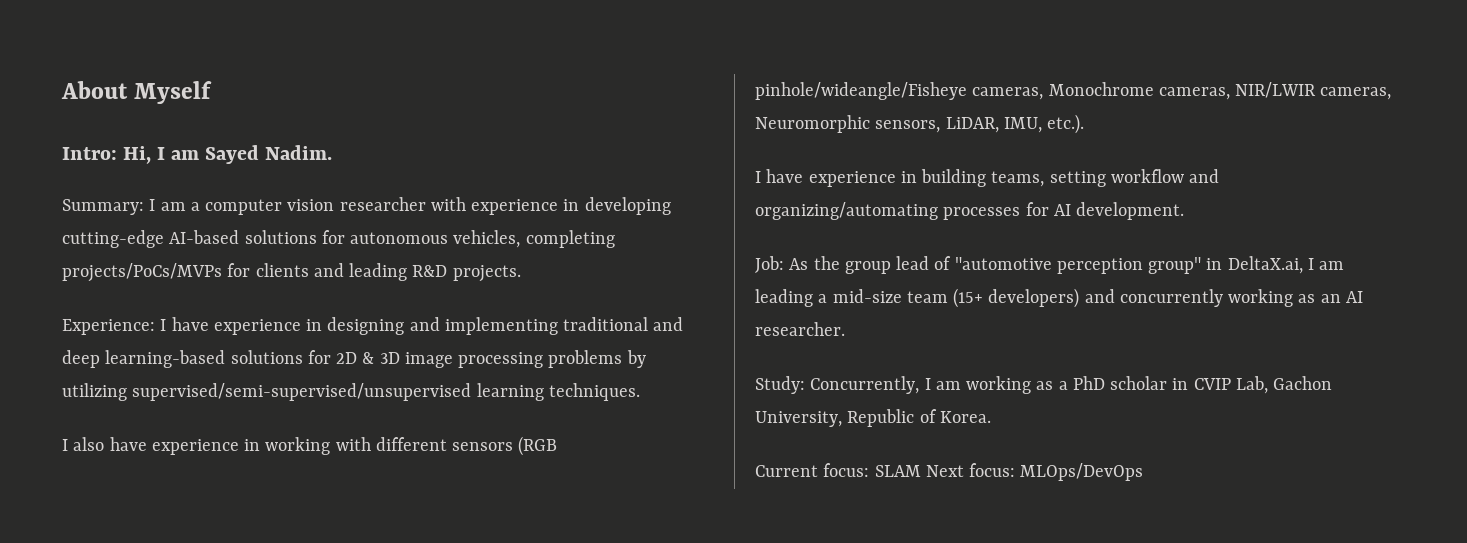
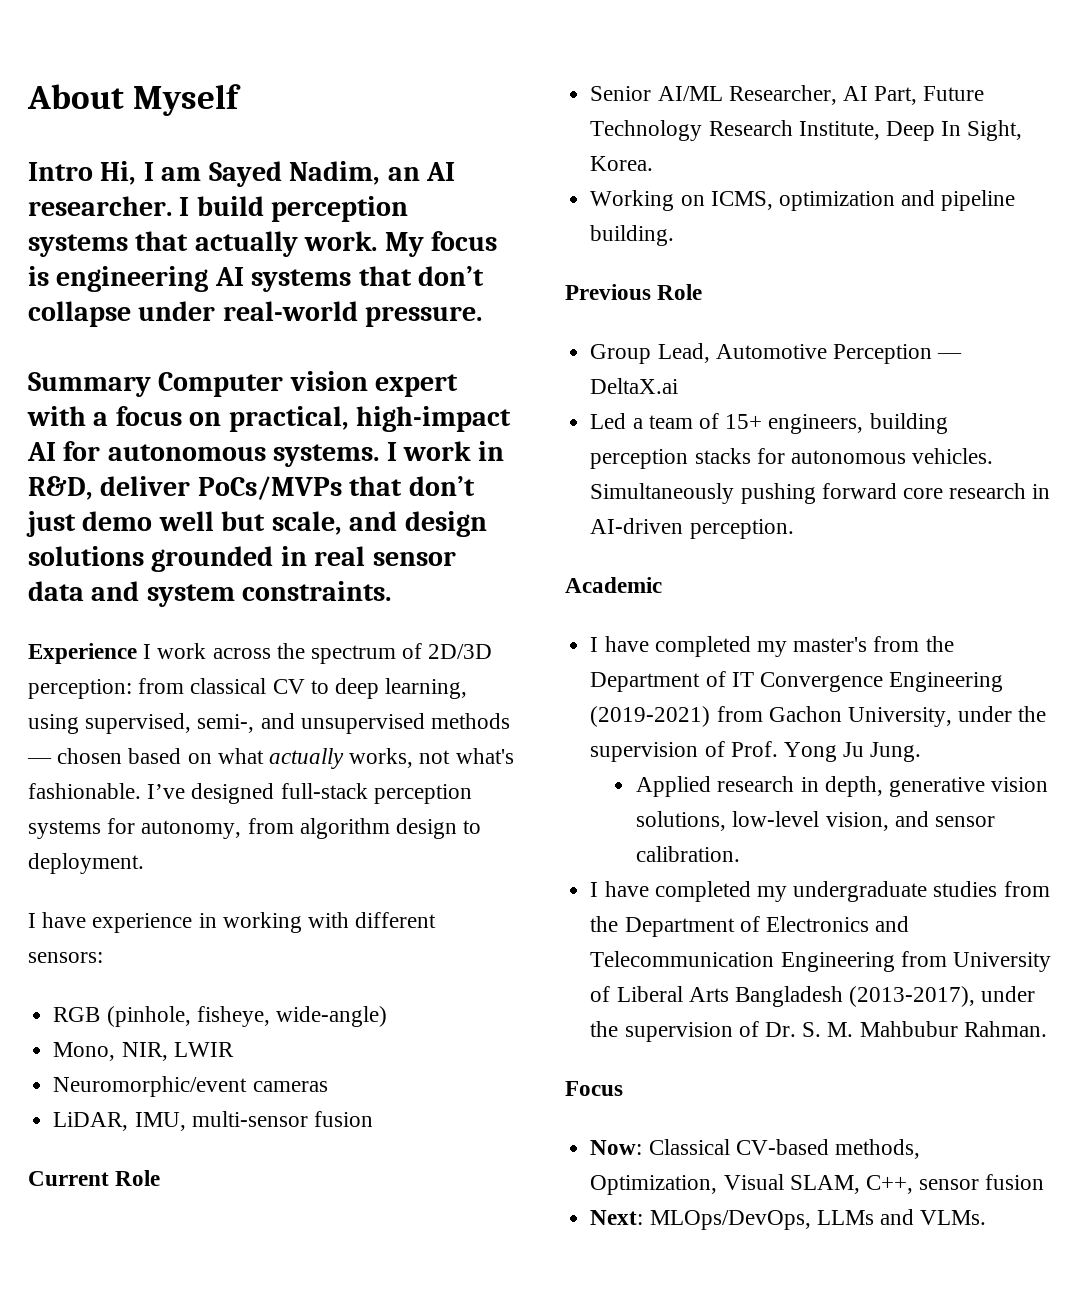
[62,147,117,160] Intro: -> [28,162,93,181] Intro
[265,145,333,160] [62,197,671,215] [62,230,615,248] [62,263,521,282] [62,317,684,335] [62,350,646,368] [62,383,640,401] [62,437,105,451] Nadim. // Summary: I am a computer vision researcher with experience in developing cutting-edge AI-based solutions for autonomous vehicles, completing projects/PoCs/MVPs for clients and leading R&D projects. // Experience: I have experience in designing and implementing traditional and deep learning-based solutions for 2D & 3D image processing problems by utilizing supervised/semi-supervised/unsupervised learning techniques. // I also -> [289,161,455,185] [28,196,409,222] [28,231,498,257] [28,266,485,292] [28,301,483,327] [28,371,459,397] [27,406,512,432] [27,441,504,467] [28,476,475,500] [26,511,487,537] [28,546,456,572] [28,581,392,607] [28,643,493,664] [28,678,468,699] [28,713,511,734] [27,748,514,769] [28,783,472,804] [28,818,482,839] [28,853,144,874] [28,913,36,928] Nadim, an AI researcher. I build perception systems that actually work. My focus is engineering AI systems that don’t collapse under real-world pressure. // Summary Computer vision expert with a focus on practical, high-impact AI for autonomous systems. I work in R&D, deliver PoCs/MVPs that don’t just demo well but scale, and design solutions grounded in real sensor data and system constraints. // Experience I work across the spectrum of 2D/3D perception: from classical CV to deep learning, using supervised, semi-, and unsupervised methods — chosen based on what actually works, not what's fashionable. I’ve designed full-stack perception systems for autonomy, from algorithm design to deployment. // I
[452,436,558,456] [755,82,1392,100] [755,114,1085,134] [755,169,1220,187] [755,202,1185,220] [755,256,1345,274] [755,288,1363,308] [755,322,845,336] [755,376,1333,394] [755,409,991,427] [755,463,1144,481] sensors (RGB pinhole/wideangle/Fisheye cameras, Monochrome cameras, NIR/LWIR cameras, Neuromorphic sensors, LiDAR, IMU, etc.). // I have experience in building teams, setting workflow and organizing/automating processes for AI development. // Job: As the group lead of "automotive perception group" in DeltaX.ai, I am leading a mid-size team (15+ developers) and concurrently working as an AI researcher. // Study: Concurrently, I am working as a PhD scholar in CVIP Lab, Gachon University, Republic of Korea. // Current focus: SLAM Next focus: MLOps/DevOps -> [28,952,103,963] [53,1006,387,1027] [53,1042,234,1061] [53,1076,328,1097] [53,1111,373,1131] [28,1170,161,1186] [590,85,985,105] [590,120,1023,141] [590,156,654,171] [590,190,1016,211] [590,225,675,246] [565,284,703,300] [590,343,963,364] [590,378,679,394] [590,413,948,434] [590,448,994,469] [590,483,1051,504] [590,518,794,539] [565,577,662,593] [590,636,954,657] [590,671,1004,692] [590,706,1047,727] [590,741,922,762] [636,776,1049,797] [636,811,995,831] [636,846,741,862] [590,881,1050,902] [590,916,910,937] [590,951,1051,972] [590,986,1036,1007] [590,1021,1047,1042] [565,1081,623,1096] [590,1139,920,1159] [590,1174,1045,1195] [590,1209,987,1230] sensors: // RGB (pinhole, fisheye, wide-angle) // Mono, NIR, LWIR // Neuromorphic/event cameras // LiDAR, IMU, multi-sensor fusion // Current Role // Senior AI/ML Researcher, AI Part, Future Technology Research Institute, Deep In Sight, Korea. // Working on ICMS, optimization and pipeline building. // Previous Role // Group Lead, Automotive Perception — DeltaX.ai // Led a team of 15+ engineers, building perception stacks for autonomous vehicles. Simultaneously pushing forward core research in AI-driven perception. // Academic // I have completed my master's from the Department of IT Convergence Engineering (2019-2021) from Gachon University, under the supervision of Prof. Yong Ju Jung. // Applied research in depth, generative vision solutions, low-level vision, and sensor calibration. // I have completed my undergraduate studies from the Department of Electronics and Telecommunication Engineering from University of Liberal Arts Bangladesh (2013-2017), under the supervision of Dr. S. M. Mahbubur Rahman. // Focus // Now: Classical CV-based methods, Optimization, Visual SLAM, C++, sensor fusion // Next: MLOps/DevOps, LLMs and VLMs.

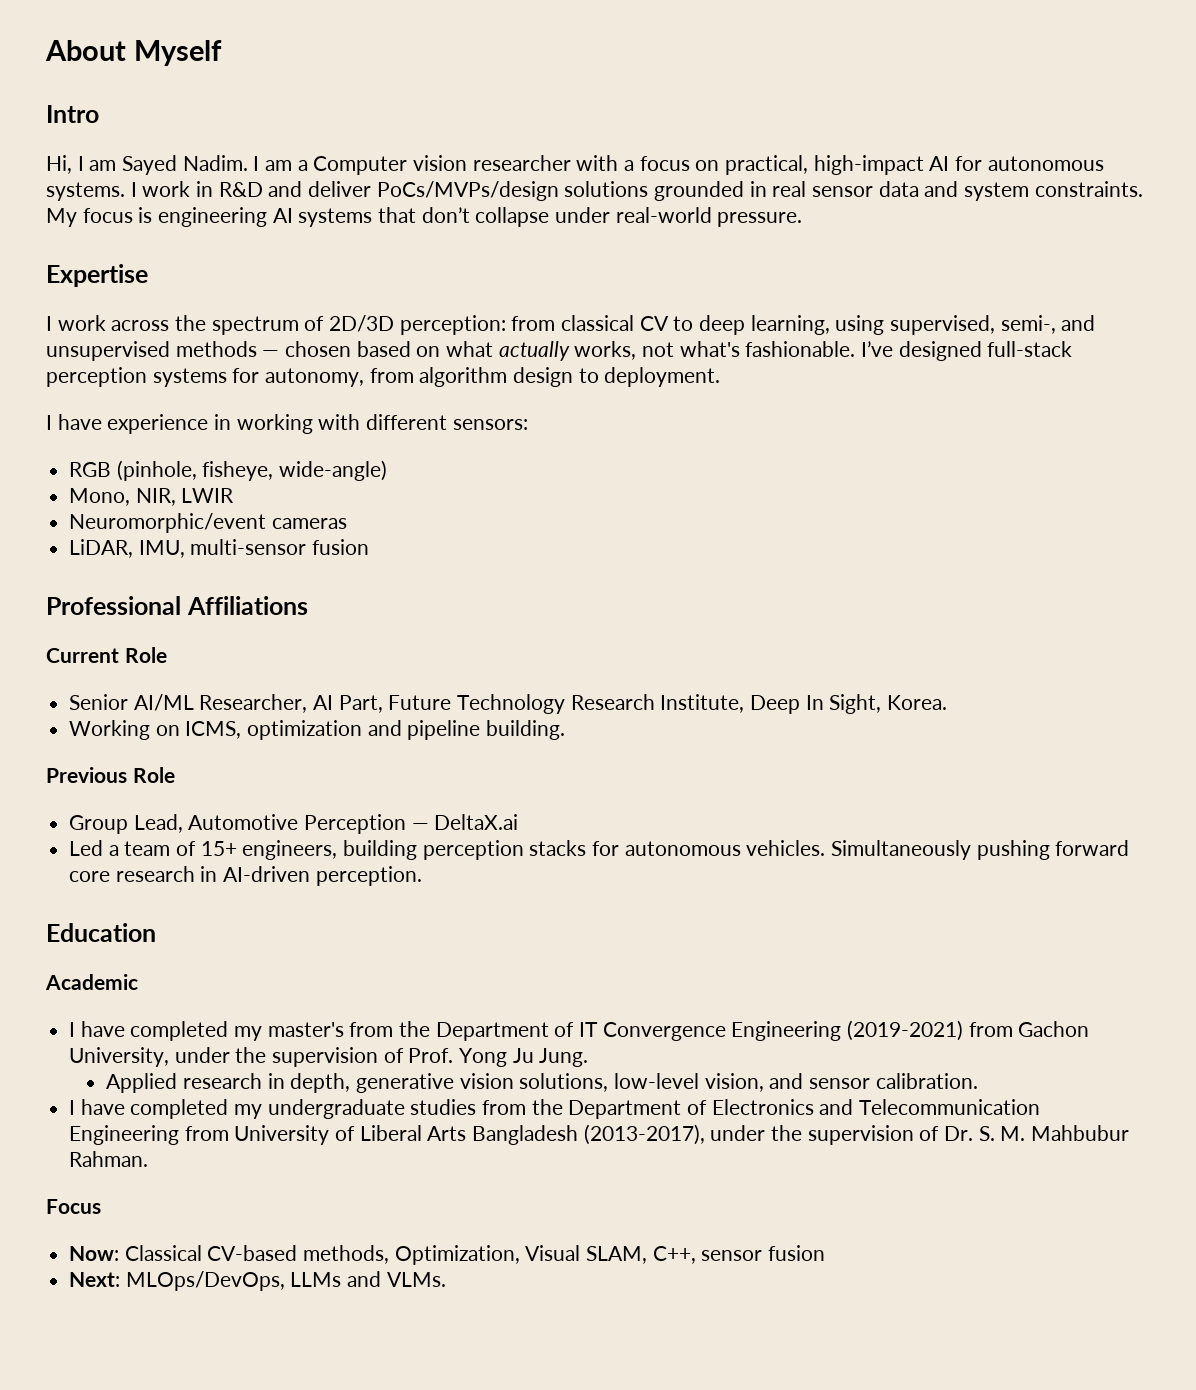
(93, 171) none -> (99, 114) //
[289,161,455,185] [28,196,409,222] [28,231,378,257] Nadim, an AI researcher. I build perception systems that actually work. -> [182,155,1104,175] [46,181,1143,201] Nadim. I am a Computer vision researcher with a focus on practical, high-impact AI for autonomous systems. I work in R&D and deliver PoCs/MVPs/design solutions grounded in real sensor data and system constraints.
[28,371,459,397] [27,406,512,432] [27,441,504,467] [28,476,475,500] [26,511,487,537] [28,546,456,572] [28,581,392,607] [28,643,137,664] Summary Computer vision expert with a focus on practical, high-impact AI for autonomous systems. I work in R&D, deliver PoCs/MVPs that don’t just demo well but scale, and design solutions grounded in real sensor data and system constraints. // Experience -> [46,264,148,287] Expertise //
(373, 1119) none -> [46,596,308,615] // Professional Affiliations
(794, 529) none -> [46,923,156,942] // Education

